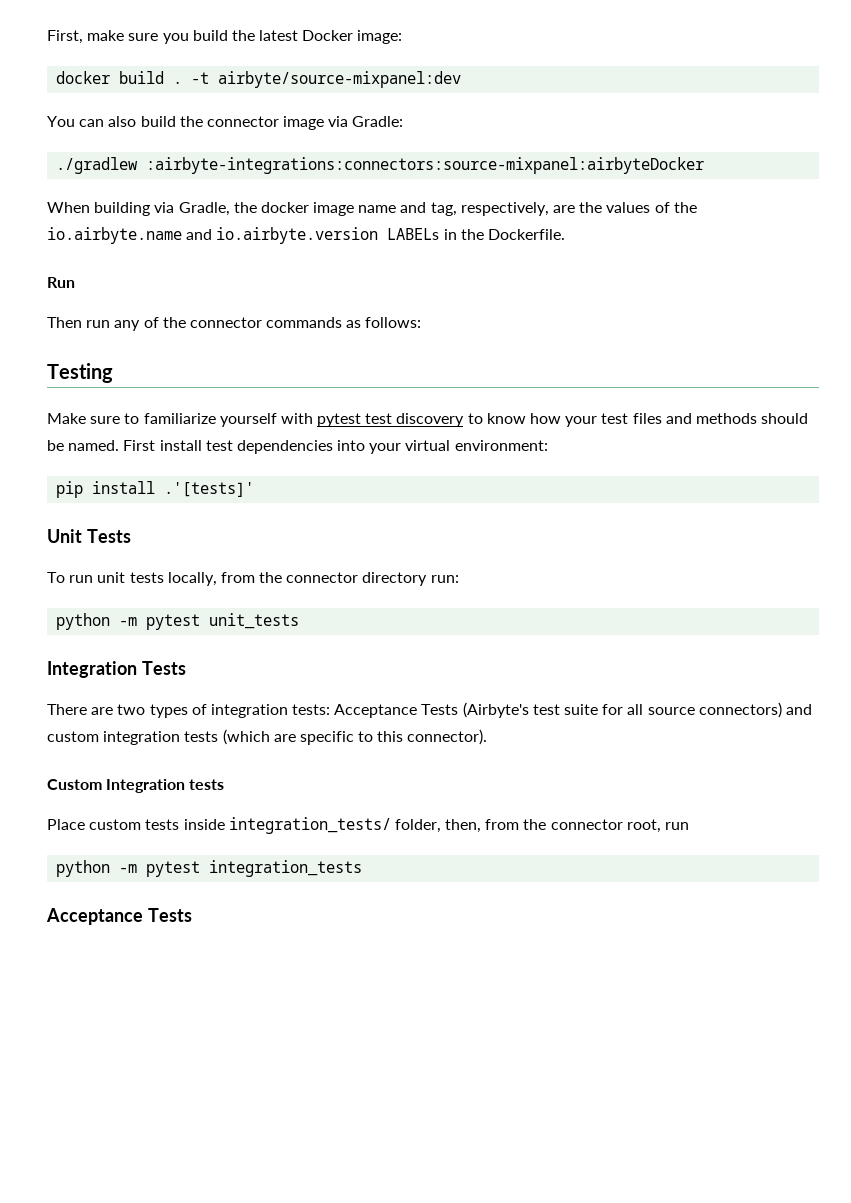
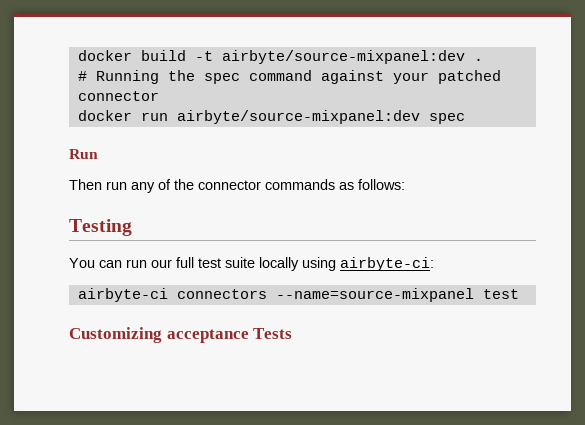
[47,30,403,44] [56,71,462,88] [47,116,404,130] [56,157,705,174] [47,202,697,216] [47,227,565,244] First, make sure you build the latest Docker image: // docker build . -t airbyte/source-mixpanel:dev // You can also build the connector image via Gradle: // ./gradlew :airbyte-integrations:connectors:source-mixpanel:airbyteDocker // When building via Gradle, the docker image name and tag, respectively, are the values of the io.airbyte.name and io.airbyte.version LABELs in the Dockerfile. -> [77,50,483,64] [77,70,501,84] [77,91,159,101] [77,110,465,124] docker build -t airbyte/source-mixpanel:dev . // # Running the spec command against your patched connector // docker run airbyte/source-mixpanel:dev spec
[47,413,809,427] [47,440,548,454] [56,481,255,498] [47,529,131,543] [47,572,459,586] [56,613,300,630] [47,661,186,678] [47,702,812,718] [47,729,488,745] [47,779,225,793] [47,817,690,834] [56,860,363,877] [46,908,143,925] Make sure to familiarize yourself with pytest test discovery to know how your test files and methods should be named. First install test dependencies into your virtual environment: // pip install .'[tests]' // Unit Tests // To run unit tests locally, from the connector directory run: // python -m pytest unit_tests // Integration Tests // There are two types of integration tests: Acceptance Tests (Airbyte's test suite for all source connectors) and custom integration tests (which are specific to this connector). // Custom Integration tests // Place custom tests inside integration_tests/ folder, then, from the connector root, run // python -m pytest integration_tests // Acceptance -> [69,257,434,271] [77,288,519,302] [69,327,249,343] You can run our full test suite locally using airbyte-ci: // airbyte-ci connectors --name=source-mixpanel test // Customizing acceptance

